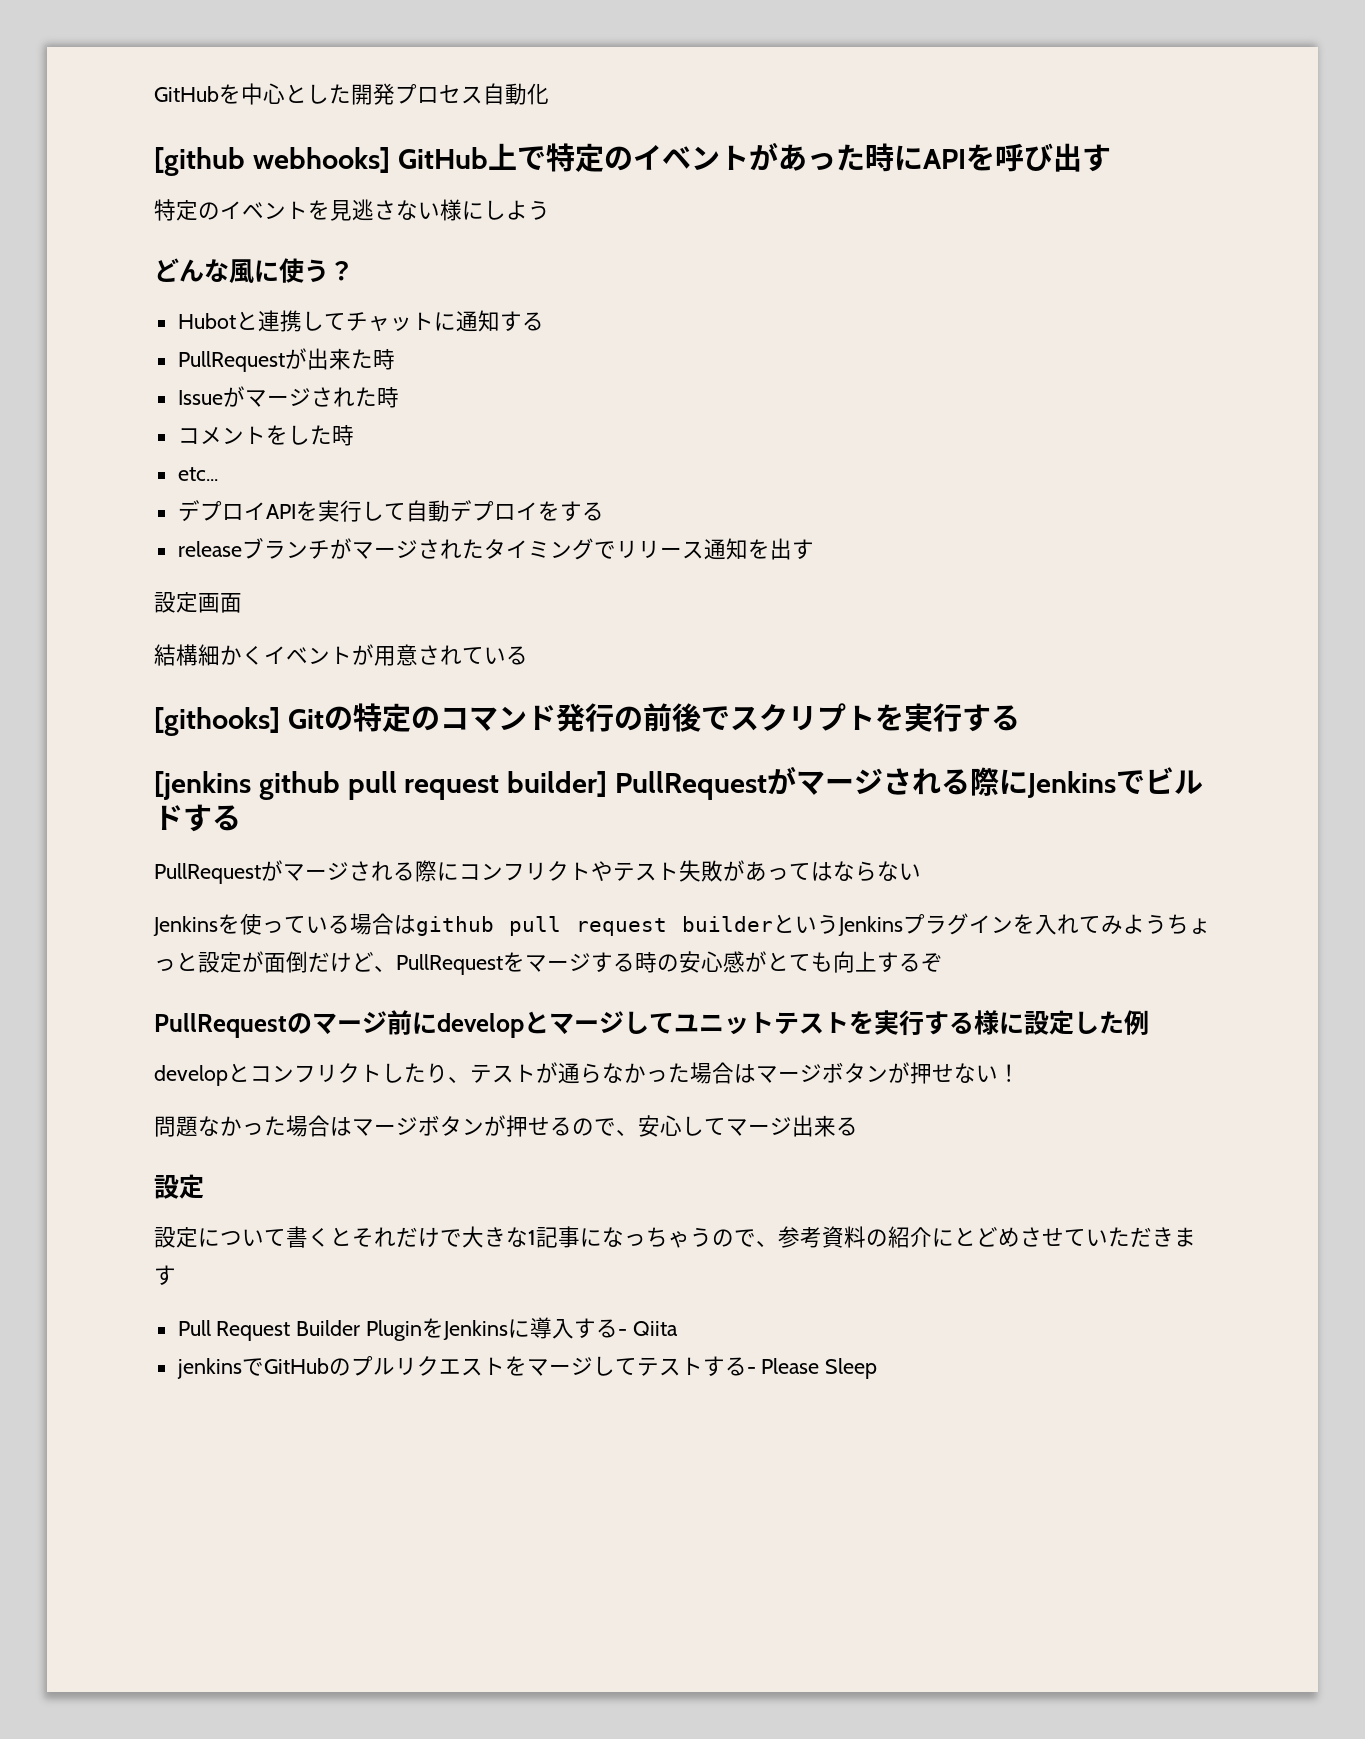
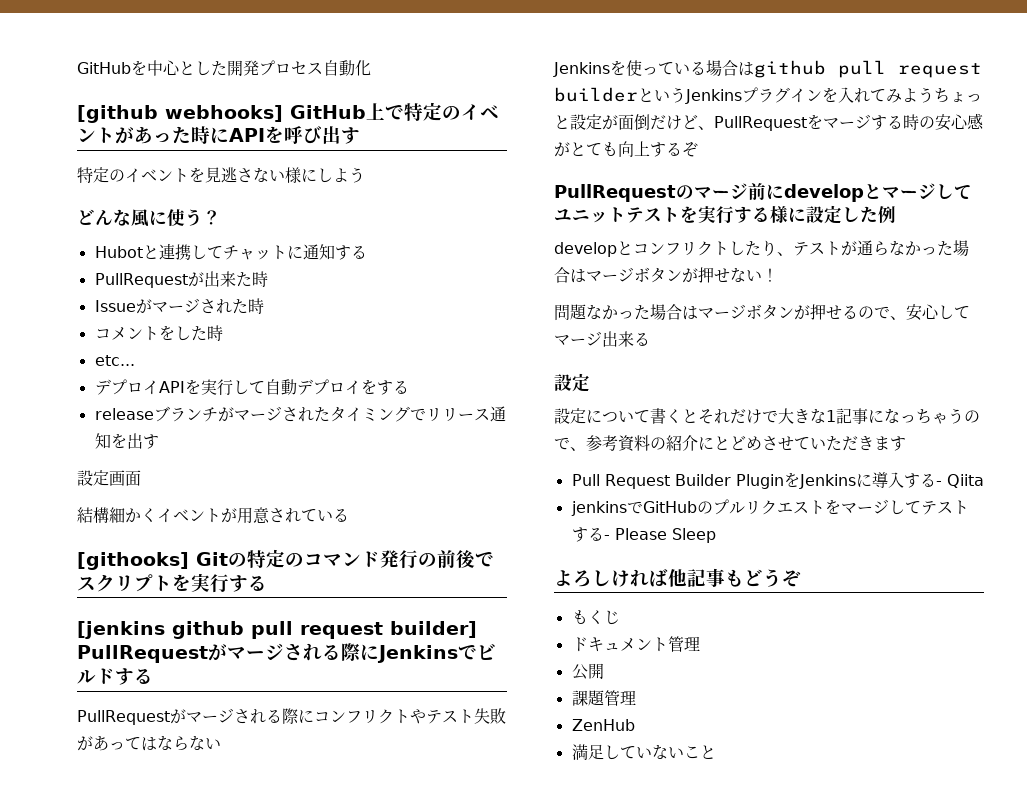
(878, 1368) none -> [554,568,801,587] [571,610,620,625] [571,636,700,652] [571,663,604,680] [571,690,636,706] [571,719,635,731] [571,744,716,760] // よろしければ他記事もどうぞ // もくじ // ドキュメント管理 // 公開 // 課題管理 // ZenHub // 満足していないこと

